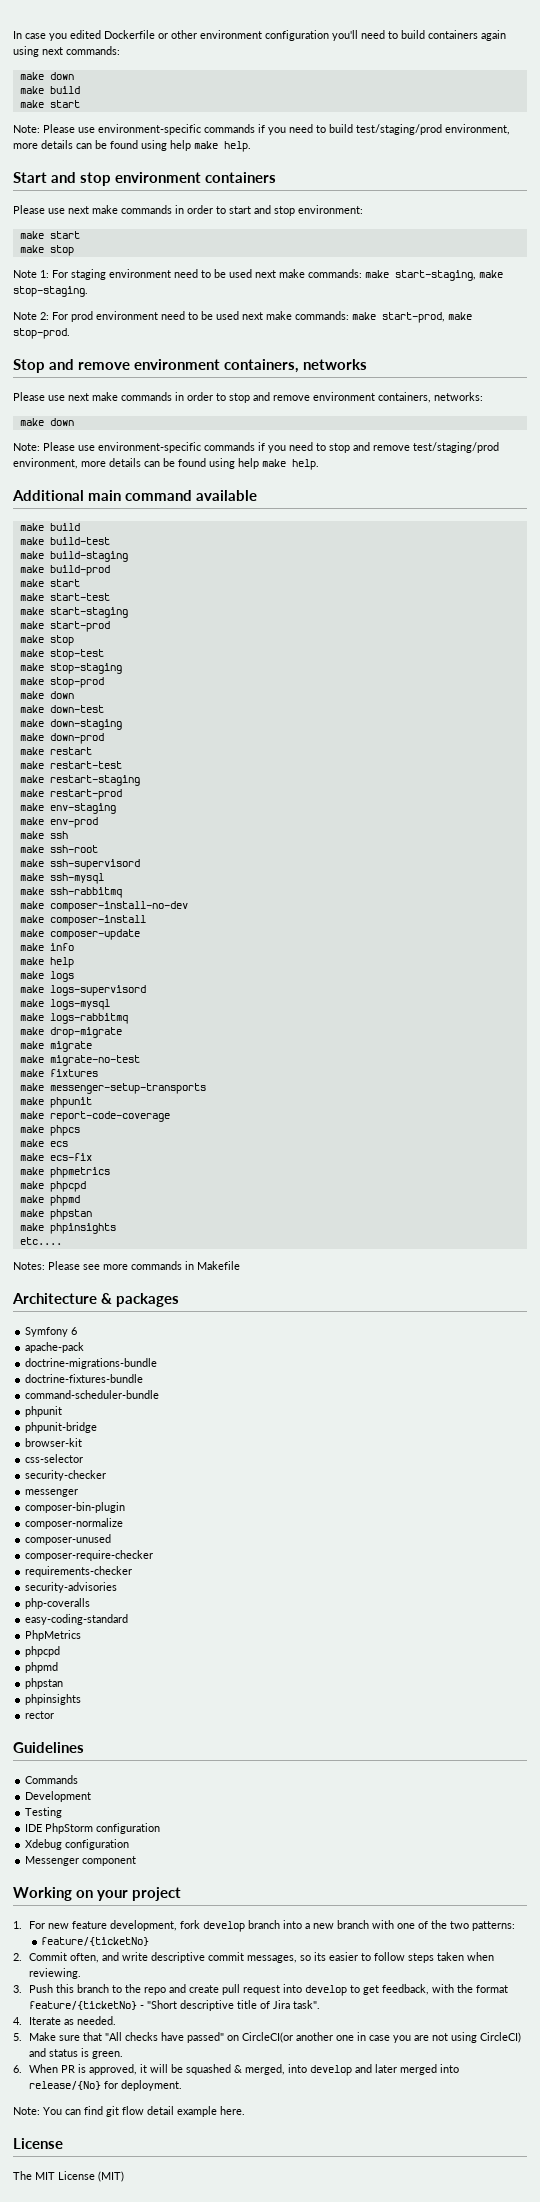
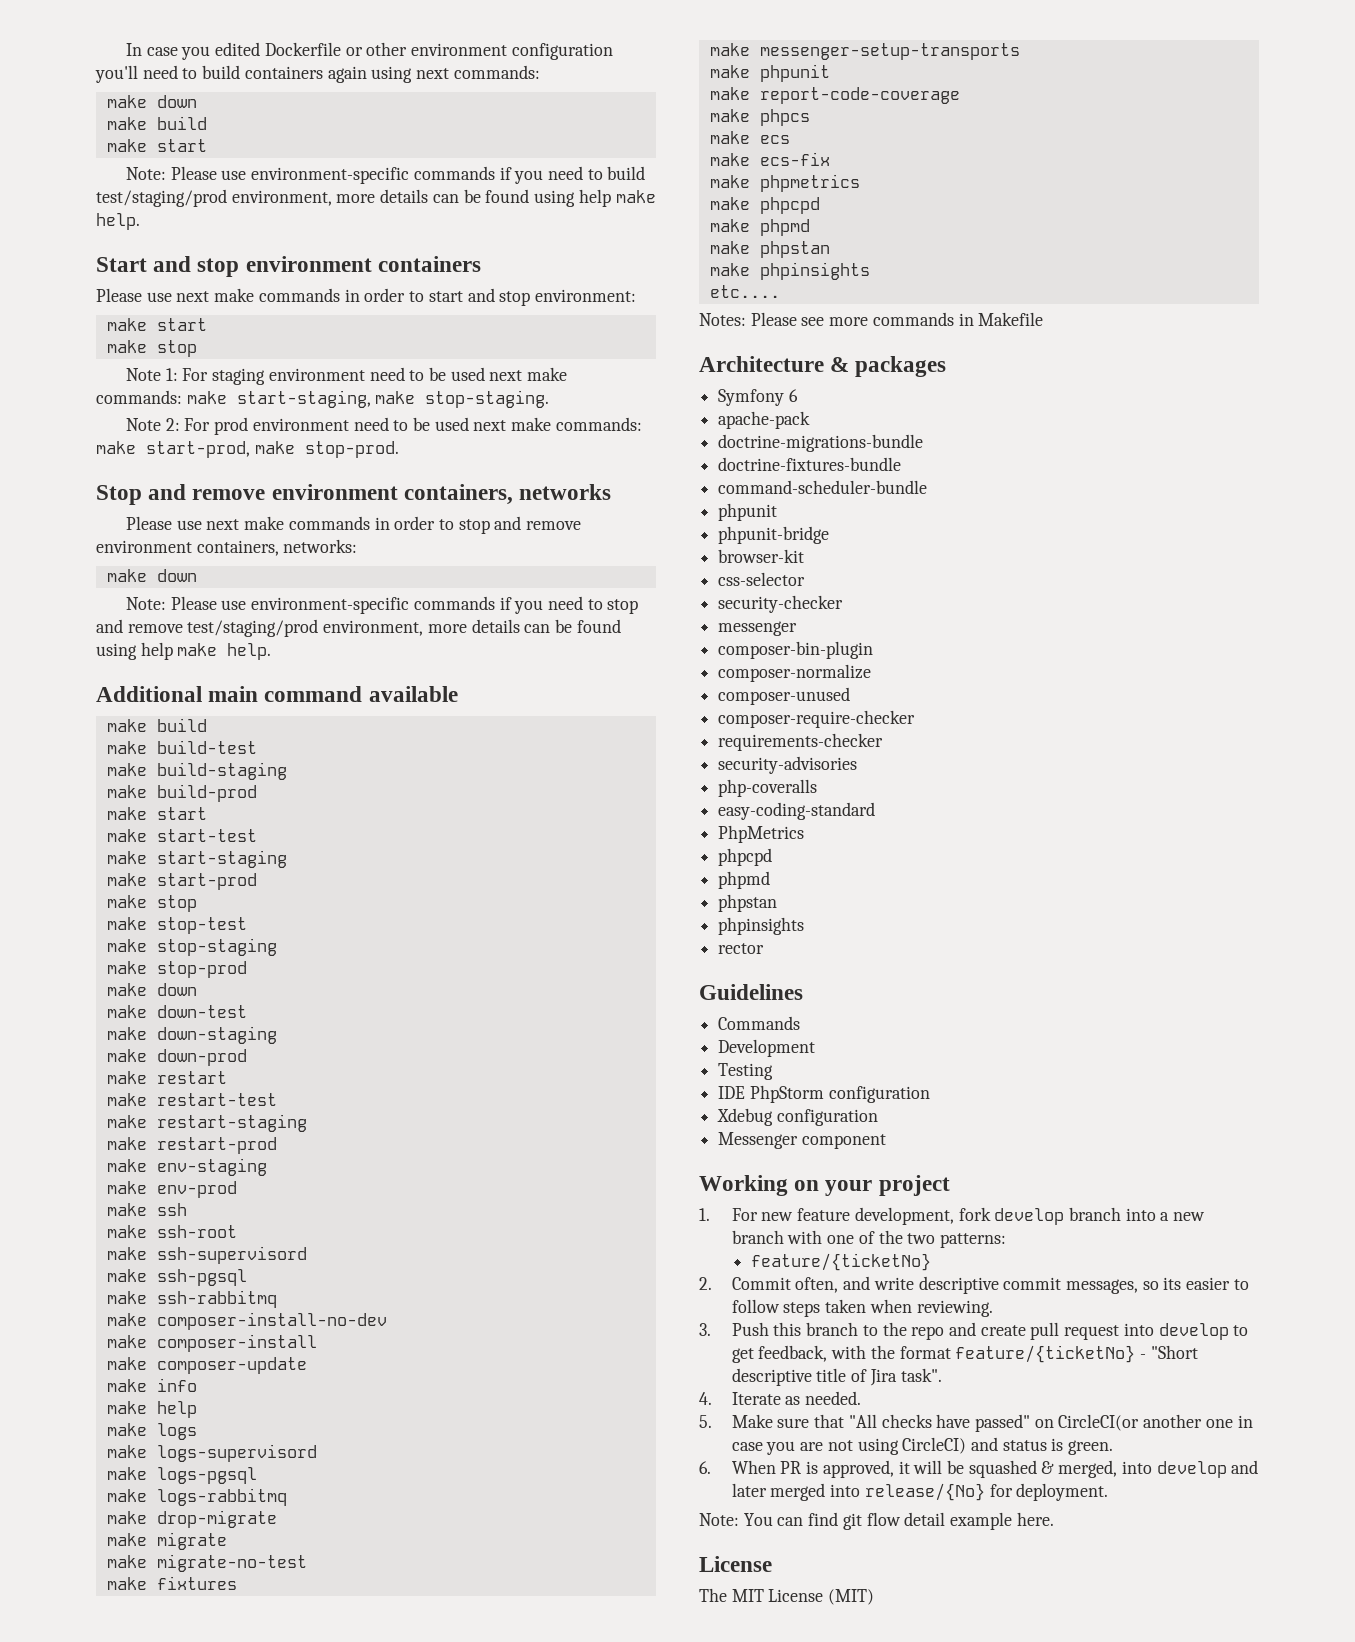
[49,873,104,884] ssh-mysql -> [156,1269,247,1286] ssh-pgsql
[49,999,110,1010] logs-mysql -> [156,1467,257,1484] logs-pgsql

